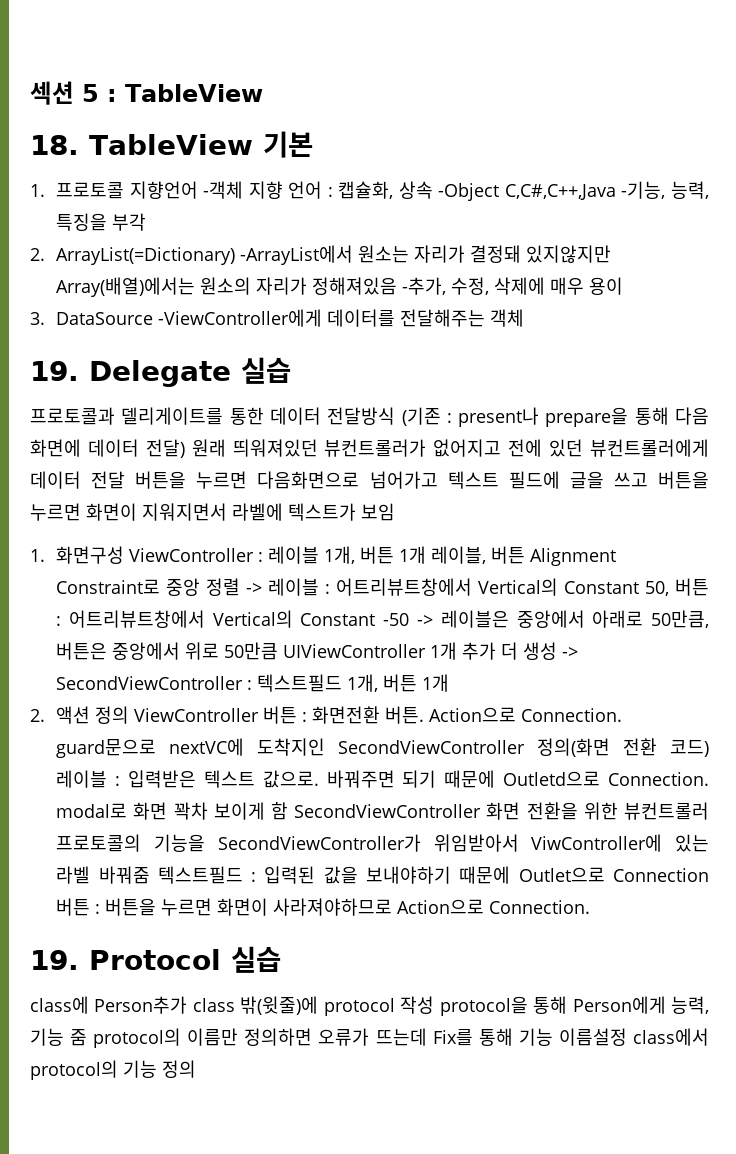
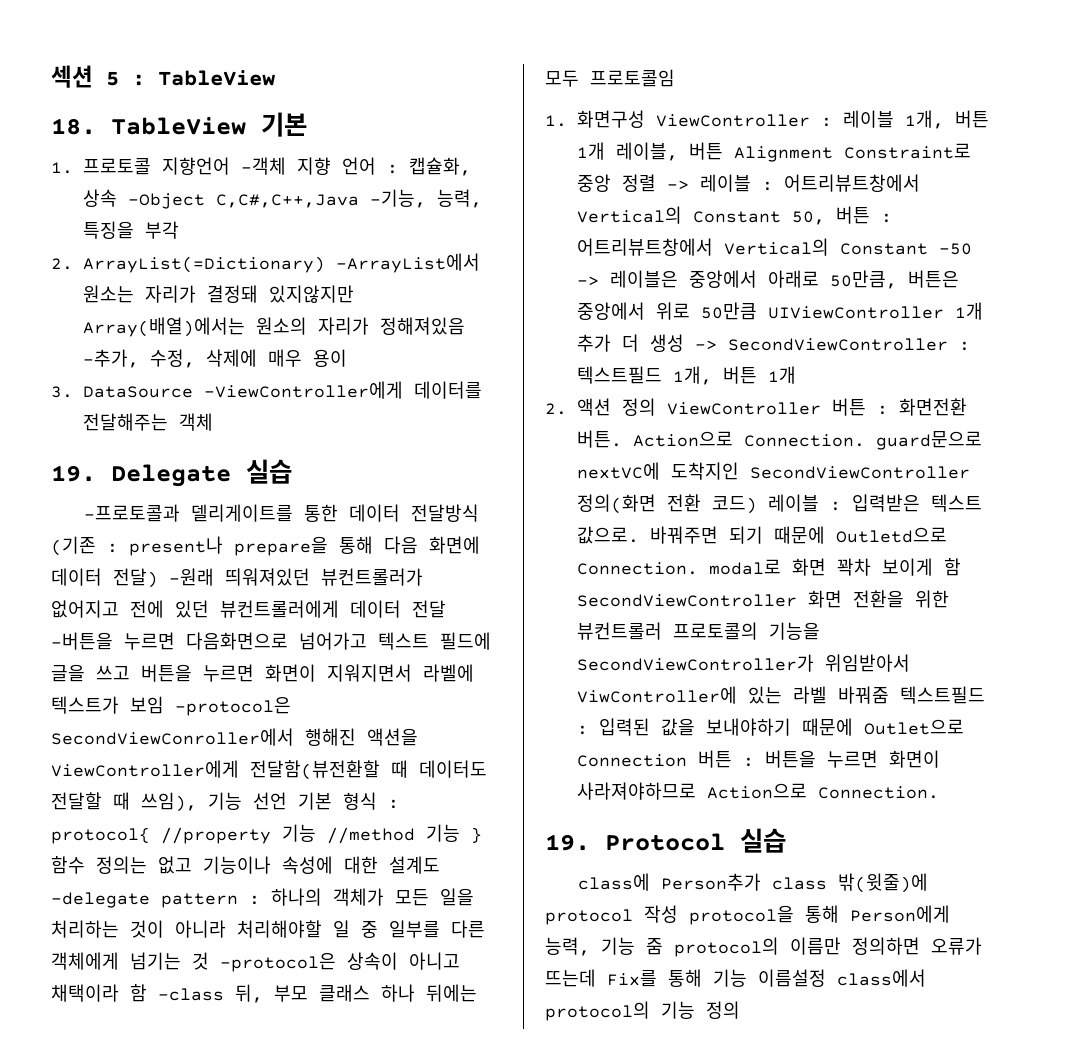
[30,407,115,425] 프로토콜과 -> [83,504,180,522] -프로토콜과
[191,439,226,457] 원래 -> [169,568,214,586] -원래
[135,471,187,489] 버튼을 -> [51,632,113,650] -버튼을
(395, 512) none -> [175,697,291,716] [51,728,418,746] [51,760,487,780] [51,792,399,812] [51,824,482,844] [51,856,440,874] [51,888,474,908] [51,920,485,938] [51,952,460,972] [51,984,477,1003] [545,69,675,87] -protocol은 SecondViewConroller에서 행해진 액션을 ViewController에게 전달함(뷰전환할 때 데이터도 전달할 때 쓰임), 기능 선언 기본 형식 : protocol{ //property 기능 //method 기능 } 함수 정의는 없고 기능이나 속성에 대한 설계도 -delegate pattern : 하나의 객체가 모든 일을 처리하는 것이 아니라 처리해야할 일 중 일부를 다른 객체에게 넘기는 것 -protocol은 상속이 아니고 채택이라 함 -class 뒤, 부모 클래스 하나 뒤에는 모두 프로토콜임

